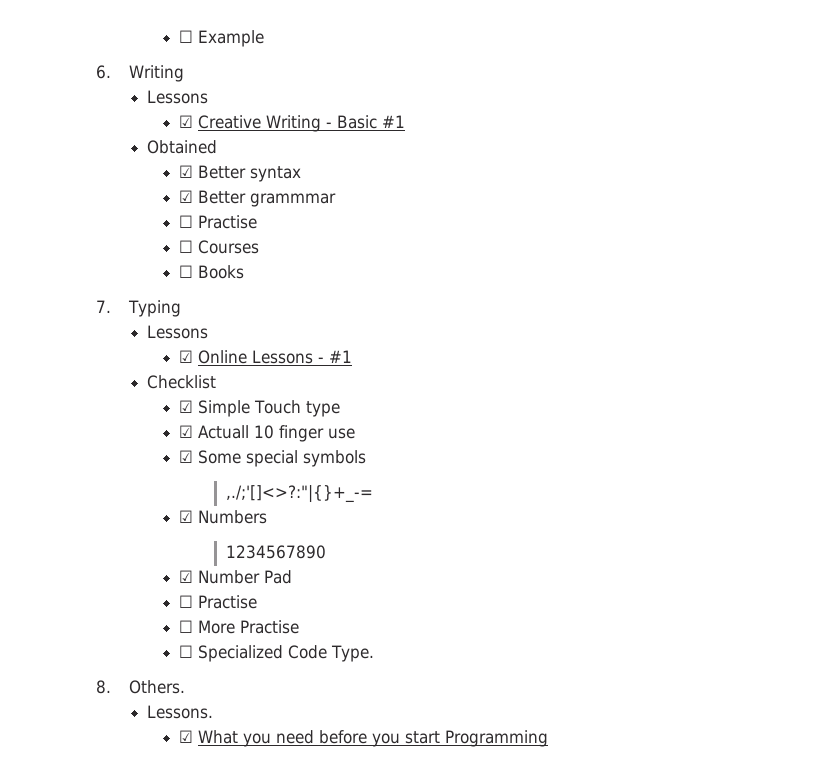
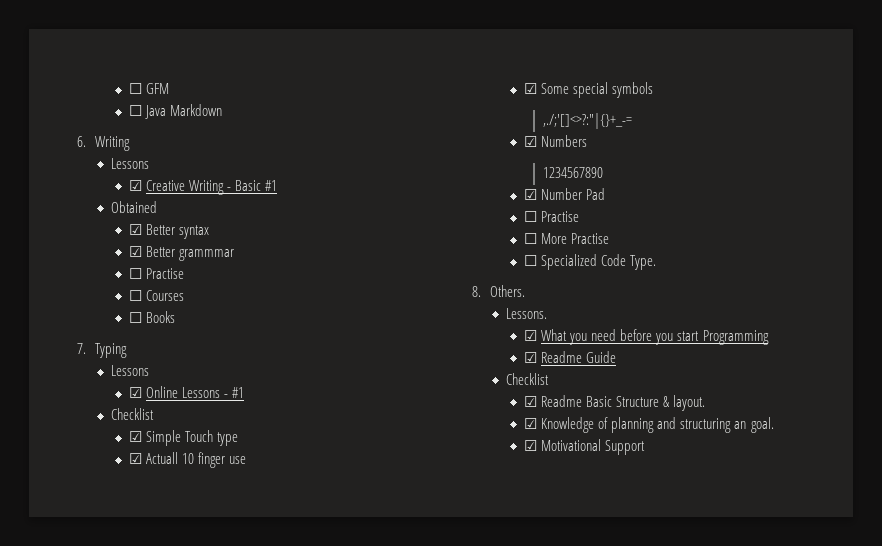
[179,30,265,47] ☐ Example -> [129,83,170,94] [129,104,223,119] ☐ GFM // ☐ Java Markdown
(549, 738) none -> [524,351,617,363] [506,373,550,385] [524,395,706,411] [524,417,774,433] [524,439,646,455] // ☑ Readme Guide // Checklist // ☑ Readme Basic Structure & layout. // ☑ Knowledge of planning and structuring an goal. // ☑ Motivational Support

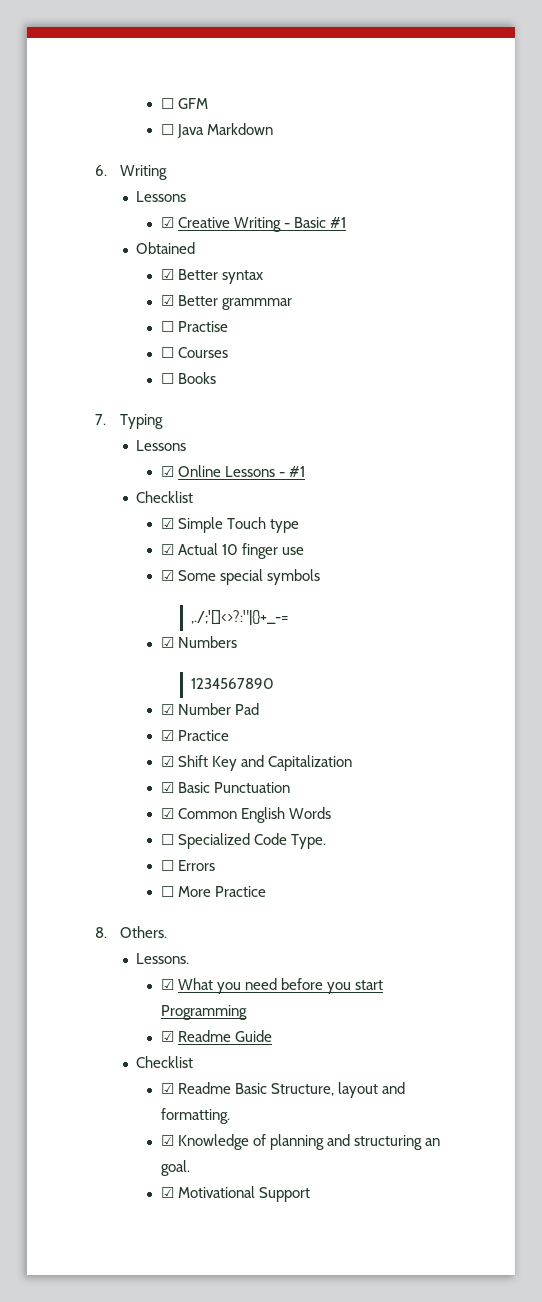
[146,452,179,464] Actuall -> [177,543,218,555] Actual
[524,211,580,222] [524,233,610,244] ☐ Practise // ☐ More Practise -> [160,730,229,741] [160,755,353,771] [160,782,290,793] [160,807,332,823] ☑ Practice // ☑ Shift Key and Capitalization // ☑ Basic Punctuation // ☑ Common English Words
(657, 262) none -> [160,860,215,871] [160,886,266,897] // ☐ Errors // ☐ More Practice
[616,395,706,411] Structure & layout. -> [271,1082,406,1098] [160,1108,230,1124] Structure, layout and formatting.

